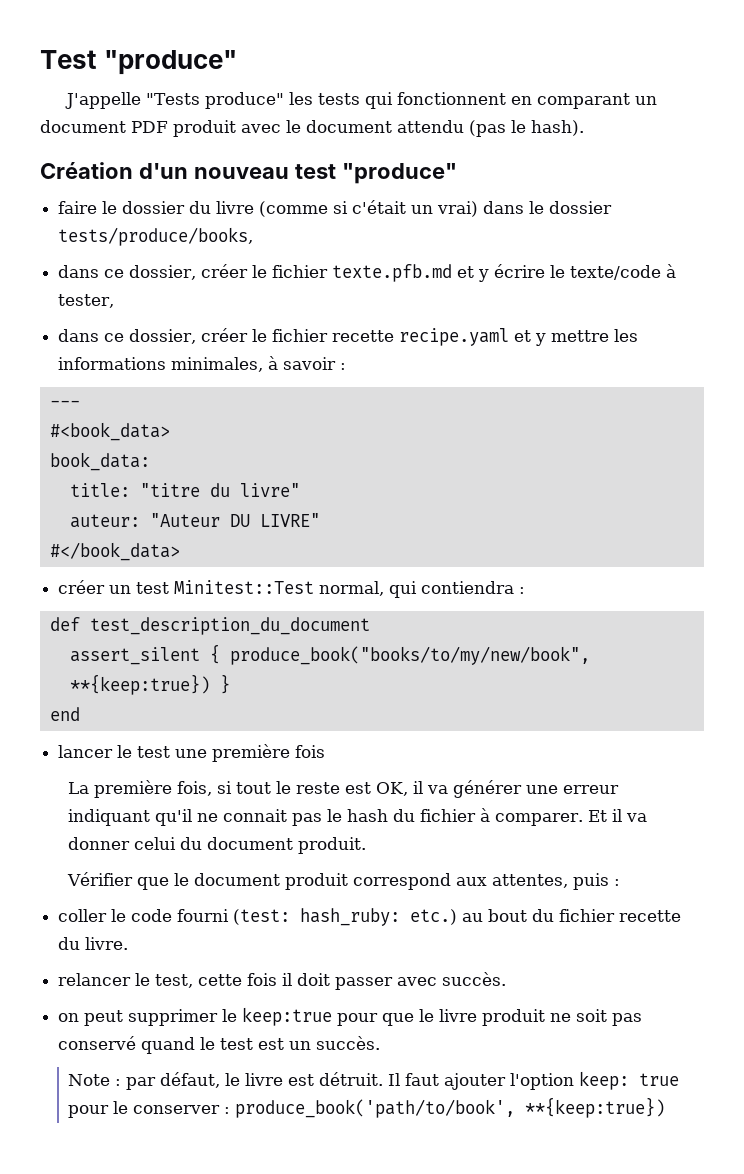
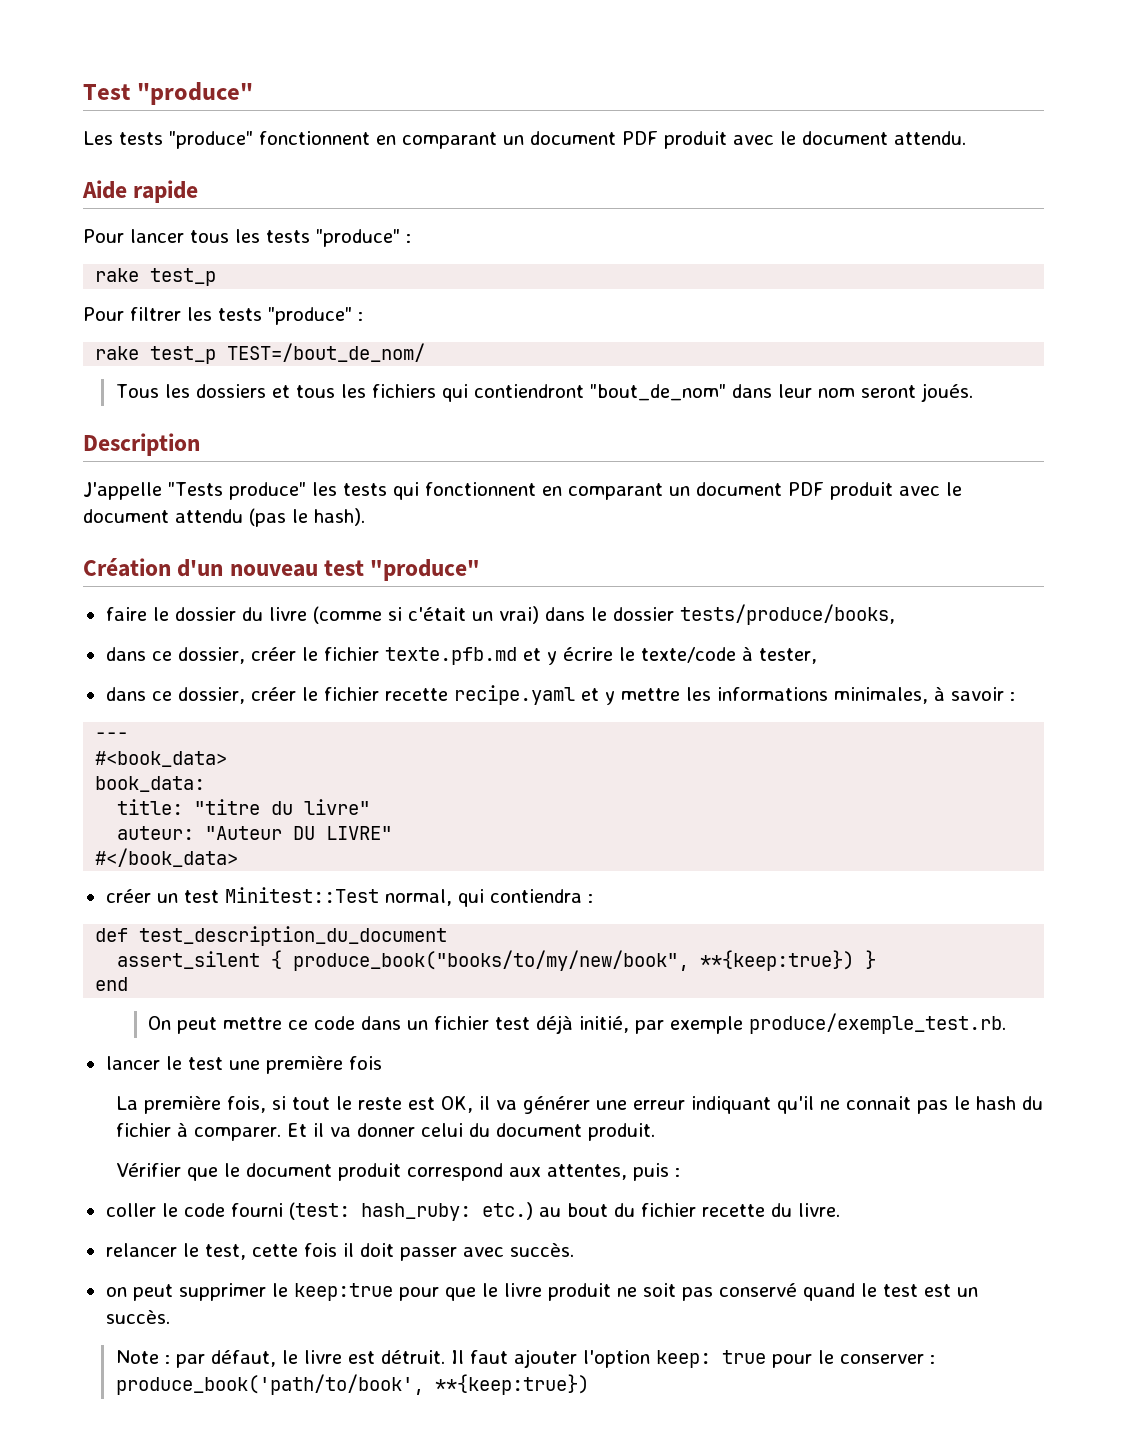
(238, 62) none -> [83,131,966,149] [82,180,199,203] [83,229,411,247] [95,268,217,286] [83,307,363,325] [95,343,426,364] [115,383,973,402] [83,433,200,456] // Les tests "produce" fonctionnent en comparant un document PDF produit avec le document attendu. // Aide rapide // Pour lancer tous les tests "produce" : // rake test_p // Pour filtrer les tests "produce" : // rake test_p TEST=/bout_de_nom/ // Tous les dossiers et tous les fichiers qui contiendront "bout_de_nom" dans leur nom seront joués. // Description
(80, 714) none -> [148,1013,1007,1034] // On peut mettre ce code dans un fichier test déjà initié, par exemple produce/exemple_test.rb.

